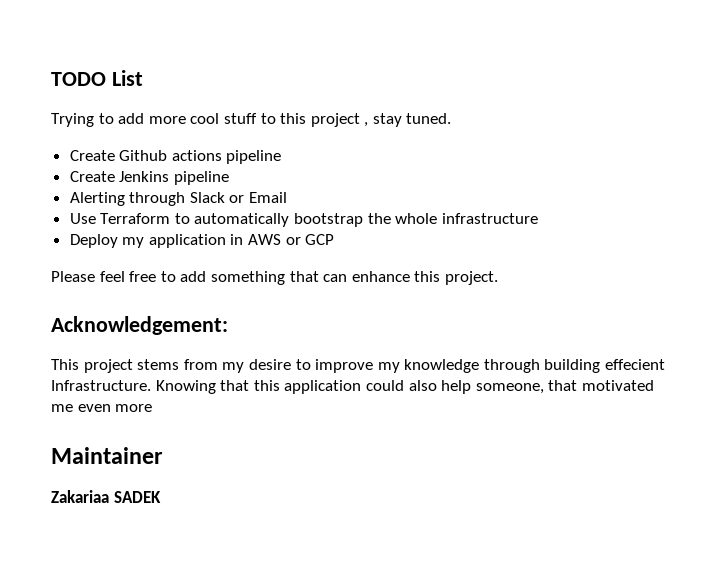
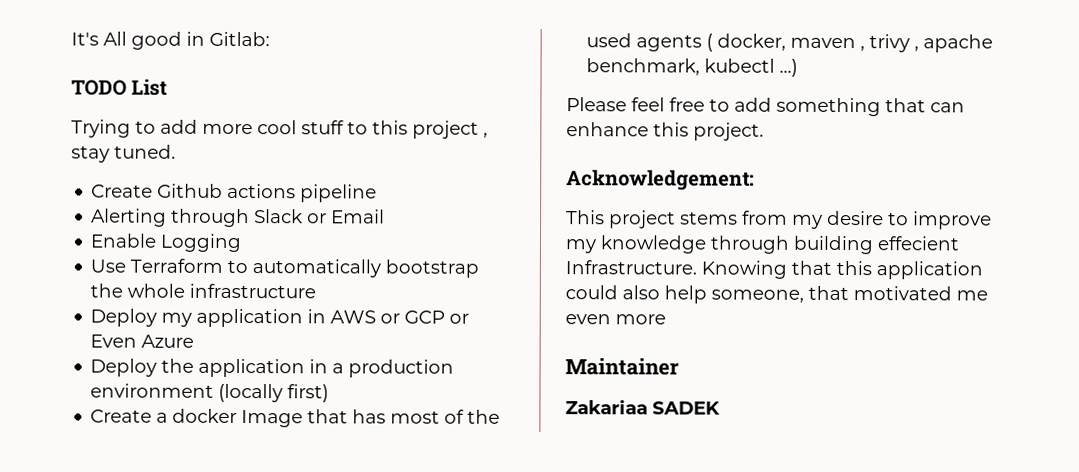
(51, 79) none -> [71,31,270,50] It's All good in Gitlab: //
[69,171,229,185] // Create Jenkins pipeline -> (378, 193) none
(288, 197) none -> [90,233,243,253] // Enable Logging
(335, 239) none -> [449,313,470,324] [90,334,195,348] [90,358,455,378] [90,383,330,403] [90,408,501,428] [586,33,994,53] [586,58,799,77] or Even Azure // Deploy the application in a production environment (locally first) // Create a docker Image that has most of the used agents ( docker, maven , trivy , apache benchmark, kubectl ...)

